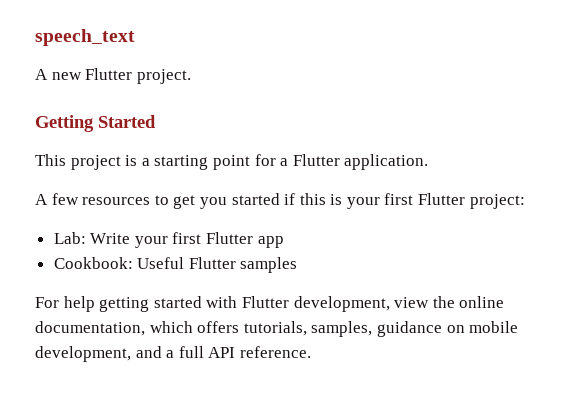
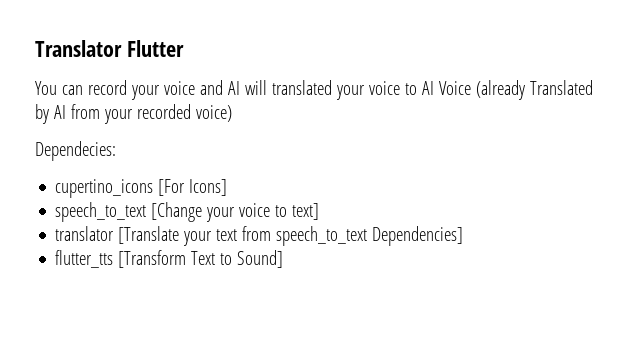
[35,29,135,46] [35,68,191,84] [35,115,156,132] [35,154,429,170] [35,193,525,209] [53,232,284,248] [53,257,298,273] [35,296,505,312] [35,321,519,337] [35,346,311,362] speech_text // A new Flutter project. // Getting Started // This project is a starting point for a Flutter application. // A few resources to get you started if this is your first Flutter project: // Lab: Write your first Flutter app // Cookbook: Useful Flutter samples // For help getting started with Flutter development, view the online documentation, which offers tutorials, samples, guidance on mobile development, and a full API reference. -> [35,40,184,57] [35,80,593,100] [35,104,232,124] [35,141,116,161] [55,179,228,198] [55,202,320,222] [55,226,464,246] [55,250,284,268] Translator Flutter // You can record your voice and AI will translated your voice to AI Voice (already Translated by AI from your recorded voice) // Dependecies: // cupertino_icons [For Icons] // speech_to_text [Change your voice to text] // translator [Translate your text from speech_to_text Dependencies] // flutter_tts [Transform Text to Sound]

